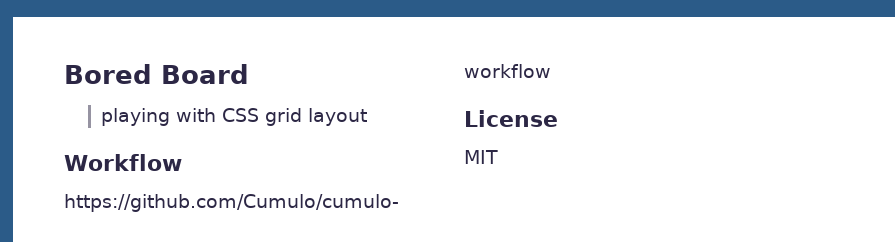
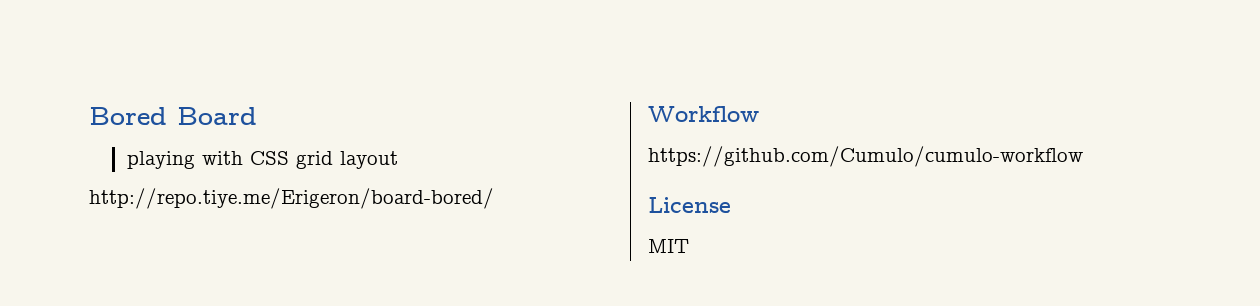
(368, 117) none -> [89,188,494,209] // http://repo.tiye.me/Erigeron/board-bored/

